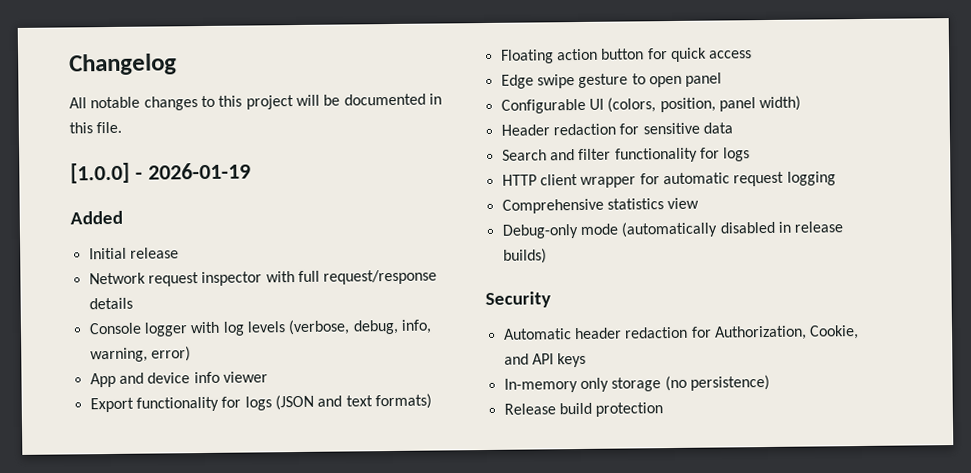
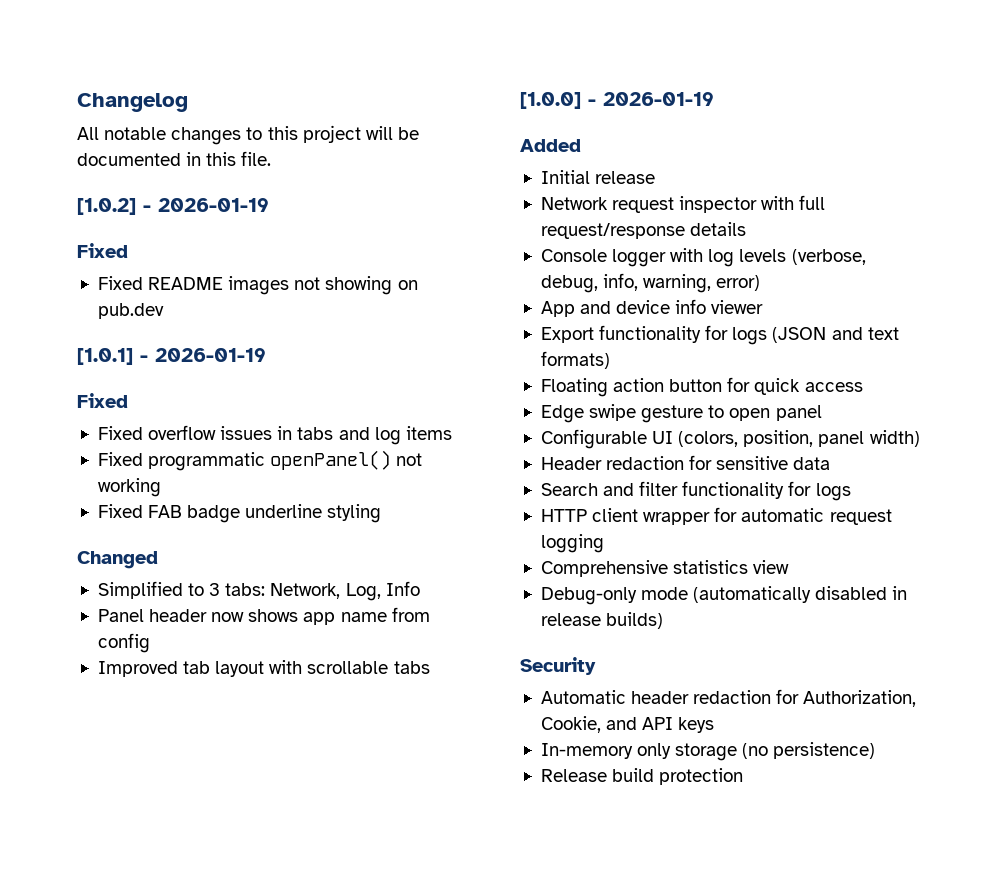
(123, 127) none -> [77,198,269,215] [77,243,128,258] [97,276,418,295] [97,303,164,319] [77,348,266,365] [77,393,128,408] [97,425,452,445] [97,450,423,471] [97,478,161,497] [97,504,382,523] [77,551,158,569] [97,581,420,601] [97,607,430,625] [97,633,150,653] [97,660,430,677] // [1.0.2] - 2026-01-19 // Fixed // Fixed README images not showing on pub.dev // [1.0.1] - 2026-01-19 // Fixed // Fixed overflow issues in tabs and log items // Fixed programmatic openPanel() not working // Fixed FAB badge underline styling // Changed // Simplified to 3 tabs: Network, Log, Info // Panel header now shows app name from config // Improved tab layout with scrollable tabs

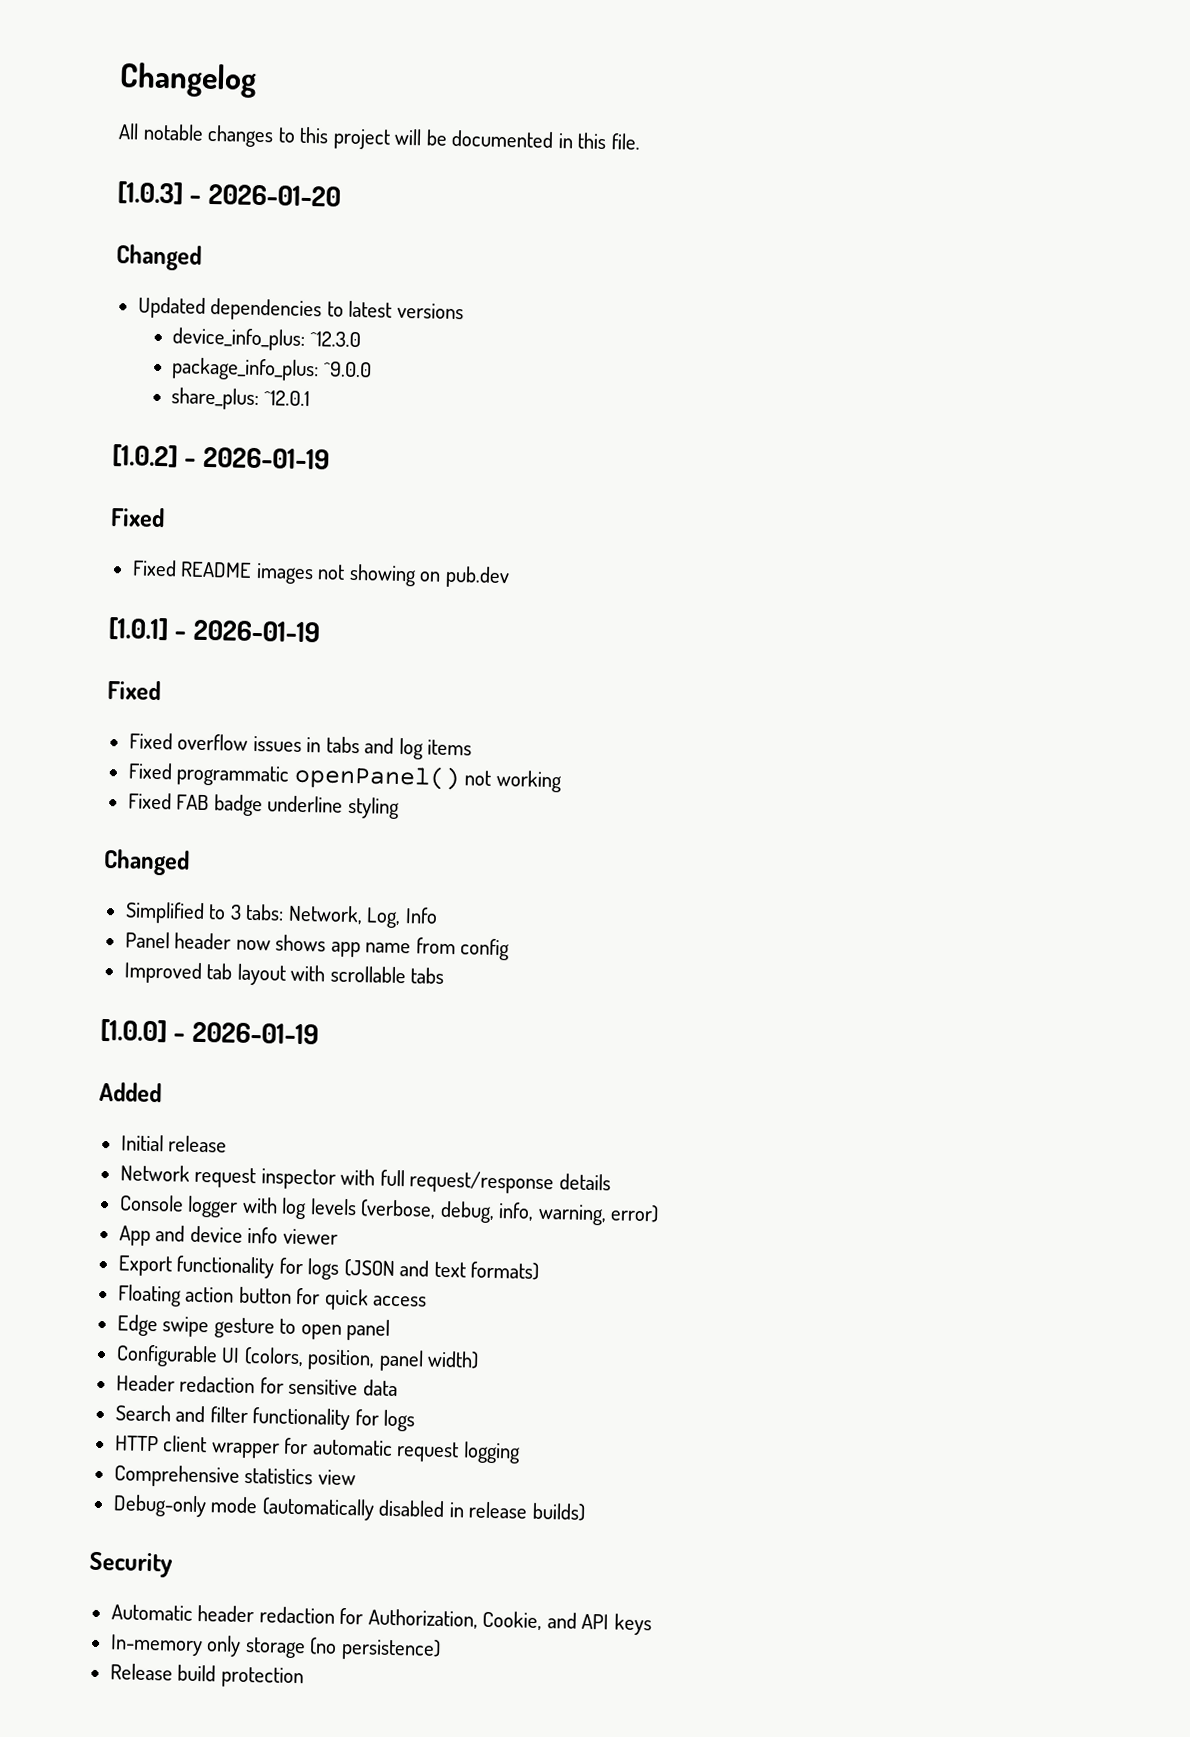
(272, 158) none -> [117,181,341,207] [116,244,202,271] [137,296,464,322] [172,327,361,351] [171,357,372,382] [171,387,310,411] // [1.0.3] - 2026-01-20 // Changed // Updated dependencies to latest versions // device_info_plus: ^12.3.0 // package_info_plus: ^9.0.0 // share_plus: ^12.0.1

